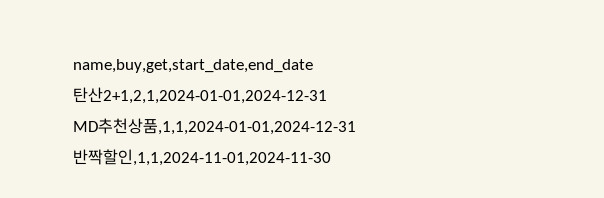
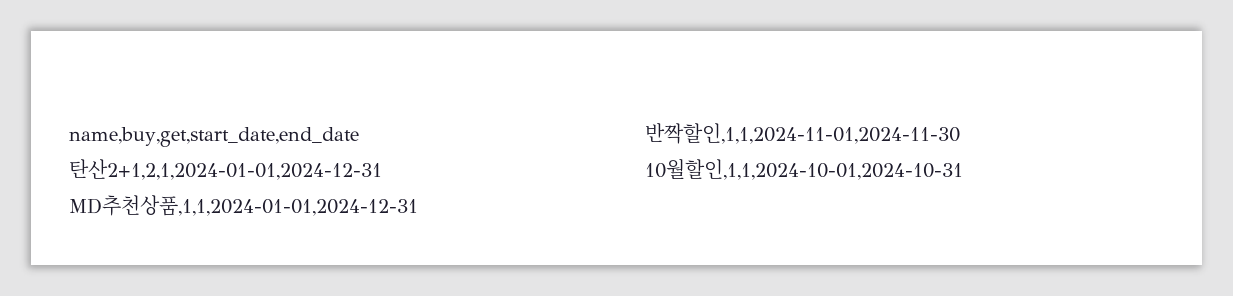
(331, 157) none -> [645,158,963,180] 10월할인,1,1,2024-10-01,2024-10-31

